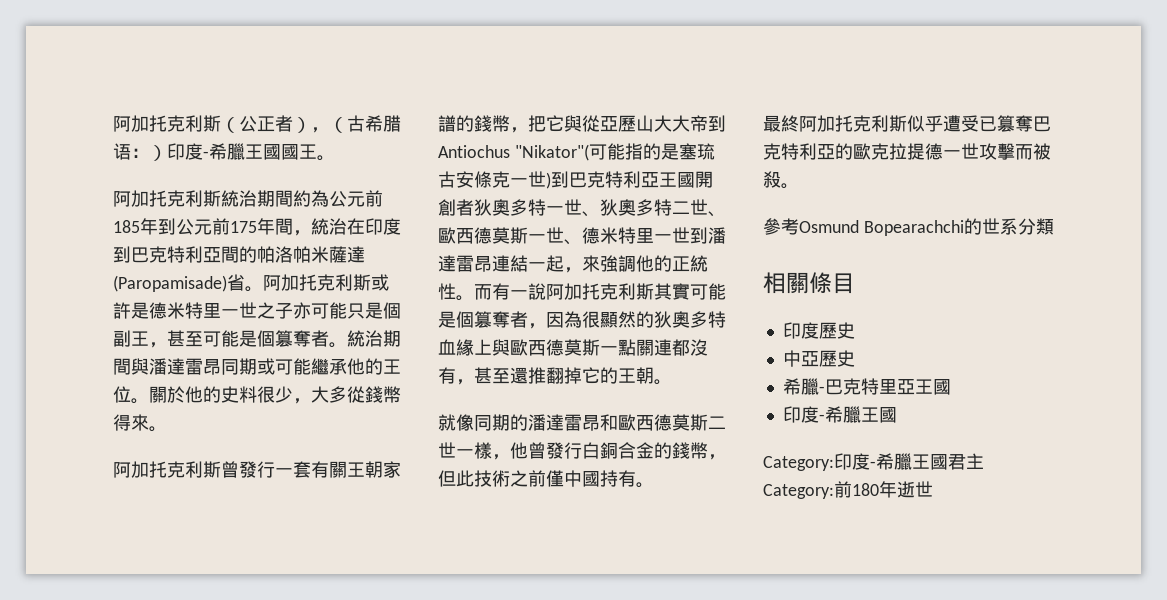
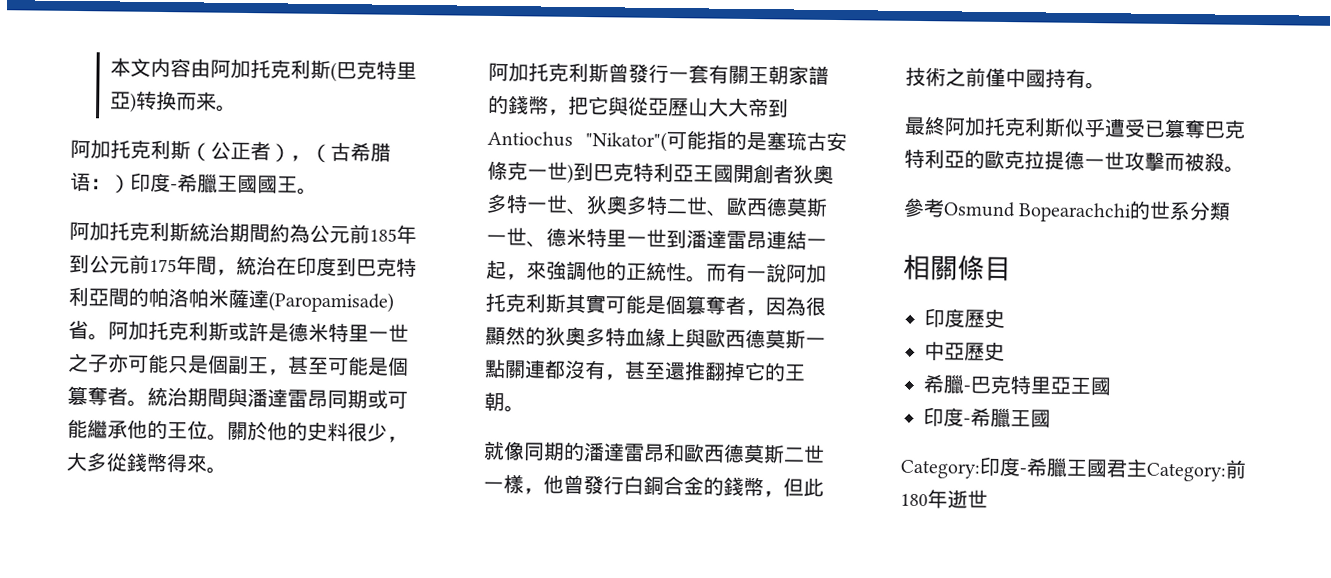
(113, 124) none -> [110,57,418,83] [110,90,238,113] 本文内容由阿加托克利斯(巴克特里亞)转换而来。 //

